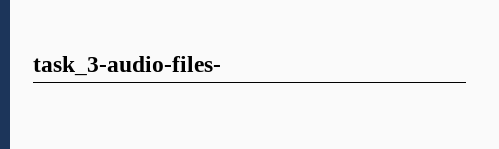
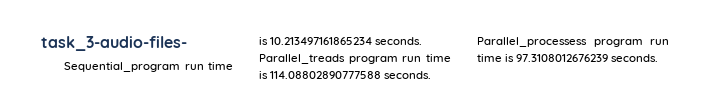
(221, 66) none -> [64,62,233,72] [259,37,423,45] [259,54,451,64] [259,71,432,79] [477,37,669,47] [477,54,659,62] // Sequential_program run time is 10.213497161865234 seconds. Parallel_treads program run time is 114.08802890777588 seconds. Parallel_processess program run time is 97.3108012676239 seconds.

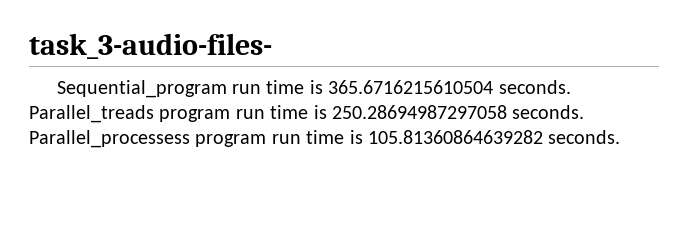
[270,37,373,45] 10.213497161865234 -> [328,80,494,94] 365.6716215610504
[270,71,382,79] 114.08802890777588 -> [332,105,507,119] 250.28694987297058
[516,54,609,62] 97.3108012676239 -> [367,130,543,144] 105.81360864639282

